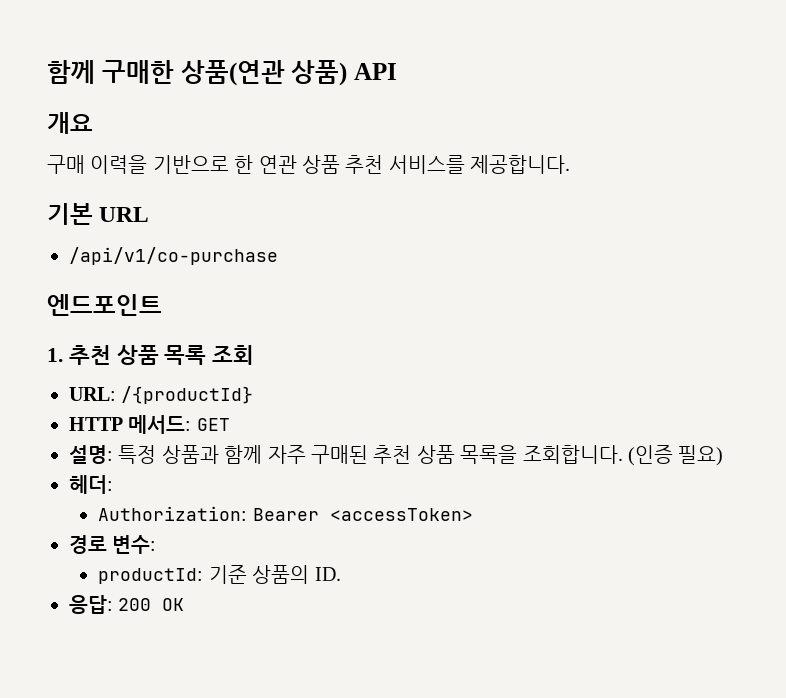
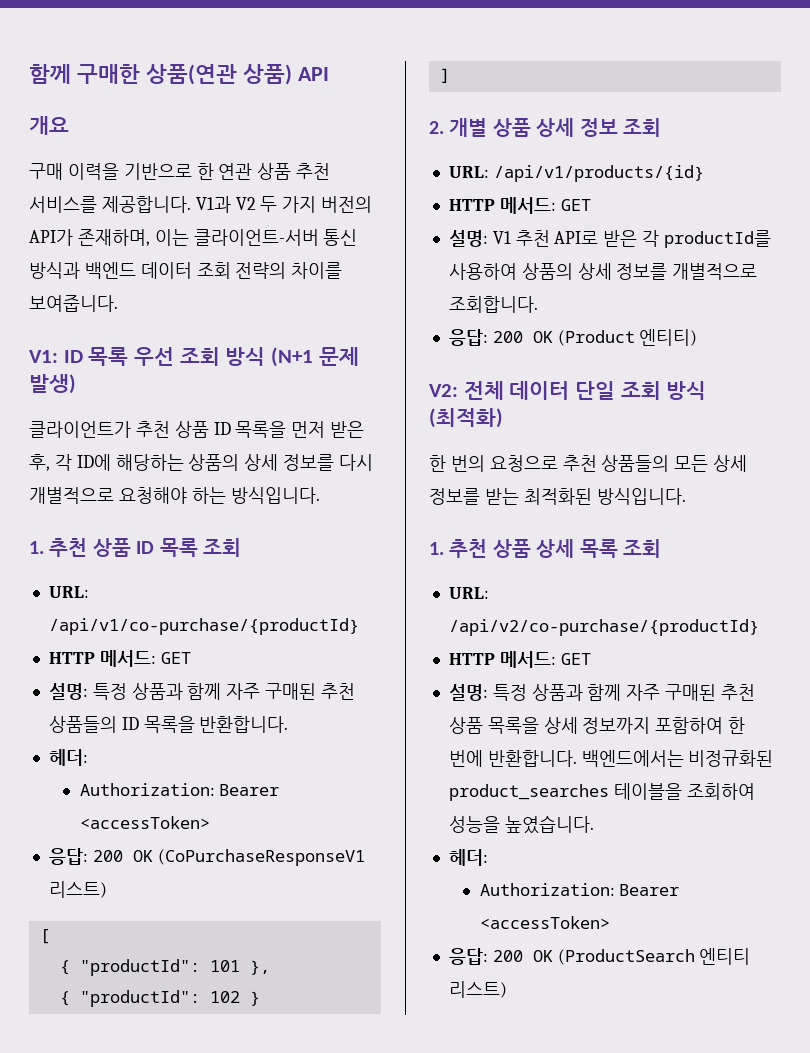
[47,203,150,225] [69,247,278,265] [47,294,162,316] [47,345,255,365] [69,386,254,404] // 기본 URL // /api/v1/co-purchase // 엔드포인트 // 1. 추천 상품 목록 조회 // URL: /{productId} -> [195,196,373,213] [29,229,358,246] [29,262,343,279] [29,295,118,312] [29,347,359,367] [29,374,76,394] [29,421,365,438] [29,454,374,471] [29,487,320,504] [29,538,241,557] [48,586,89,598] [48,618,359,635] [48,650,191,667] [48,683,355,700] [48,716,289,733] [48,749,88,766] [79,783,280,796] [79,816,210,829] [48,848,365,866] [48,881,107,898] [39,929,50,944] [59,959,270,976] [59,990,260,1007] [439,68,450,83] [429,118,661,137] [448,165,704,182] [448,197,591,214] [448,230,771,248] [448,263,758,280] [448,296,538,313] [448,329,698,346] [429,381,707,400] [429,408,503,428] [429,455,748,472] [429,488,686,505] [429,539,661,558] [448,587,489,599] [448,619,759,636] V1과 V2 두 가지 버전의 API가 존재하며, 이는 클라이언트-서버 통신 방식과 백엔드 데이터 조회 전략의 차이를 보여줍니다. // V1: ID 목록 우선 조회 방식 (N+1 문제 발생) // 클라이언트가 추천 상품 ID 목록을 먼저 받은 후, 각 ID에 해당하는 상품의 상세 정보를 다시 개별적으로 요청해야 하는 방식입니다. // 1. 추천 상품 ID 목록 조회 // URL: /api/v1/co-purchase/{productId} // HTTP 메서드: GET // 설명: 특정 상품과 함께 자주 구매된 추천 상품들의 ID 목록을 반환합니다. // 헤더: // Authorization: Bearer <accessToken> // 응답: 200 OK (CoPurchaseResponseV1 리스트) // [ // { "productId": 101 }, // { "productId": 102 } // ] // 2. 개별 상품 상세 정보 조회 // URL: /api/v1/products/{id} // HTTP 메서드: GET // 설명: V1 추천 API로 받은 각 productId를 사용하여 상품의 상세 정보를 개별적으로 조회합니다. // 응답: 200 OK (Product 엔티티) // V2: 전체 데이터 단일 조회 방식 (최적화) // 한 번의 요청으로 추천 상품들의 모든 상세 정보를 받는 최적화된 방식입니다. // 1. 추천 상품 상세 목록 조회 // URL: /api/v2/co-purchase/{productId}
[522,445,724,466] [69,475,113,494] [98,506,473,521] [69,535,157,554] [98,565,341,584] [69,595,185,614] 조회합니다. (인증 필요) // 헤더: // Authorization: Bearer <accessToken> // 경로 변수: // productId: 기준 상품의 ID. // 응답: 200 OK -> [543,717,746,734] [448,750,774,767] [448,783,755,801] [448,815,594,834] [448,849,488,866] [479,883,680,896] [479,916,610,929] [448,948,751,965] [448,981,507,998] 상세 정보까지 포함하여 한 번에 반환합니다. 백엔드에서는 비정규화된 product_searches 테이블을 조회하여 성능을 높였습니다. // 헤더: // Authorization: Bearer <accessToken> // 응답: 200 OK (ProductSearch 엔티티 리스트)

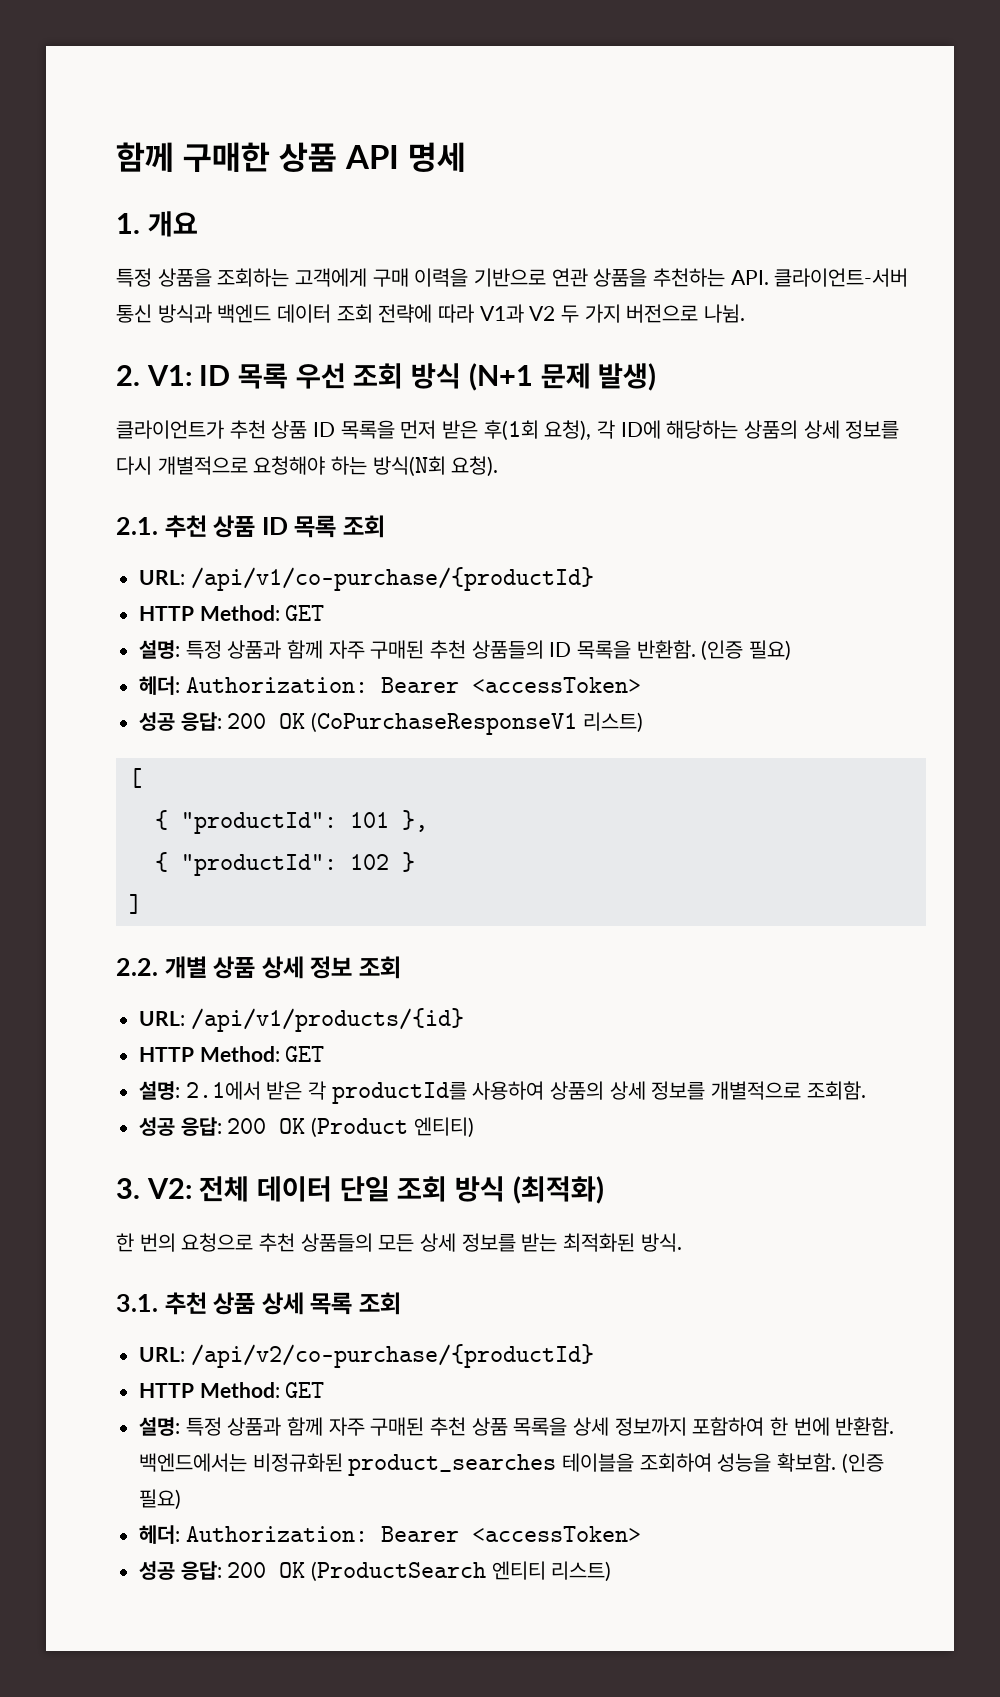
[145,64,292,85] 상품(연관 상품) -> [278,142,337,172] 상품
(329, 74) // -> [407,142,466,172] [116,213,140,234] 명세 // 1.
[29,163,331,180] [29,196,373,213] [29,229,189,246] 구매 이력을 기반으로 한 연관 상품 추천 서비스를 제공합니다. V1과 V2 두 가지 버전의 API가 존재하며, 이는 -> [116,268,769,287] 특정 상품을 조회하는 고객에게 구매 이력을 기반으로 연관 상품을 추천하는 API.
[235,262,343,279] [29,295,118,312] 전략의 차이를 보여줍니다. // -> [378,304,746,323] [116,365,140,386] 전략에 따라 V1과 V2 두 가지 버전으로 나뉨. // 2.
[29,454,50,471] 후, -> [483,420,592,441] 후(1회 요청),
[230,487,320,504] [29,541,44,554] 방식입니다. // 1. -> [372,456,499,477] [116,517,158,535] 방식(N회 요청). // 2.1.
[99,650,156,667] 메서드: -> [199,605,280,621] Method:
[199,716,289,733] [48,749,88,766] [79,783,280,796] [79,816,210,829] 반환합니다. // 헤더: // Authorization: Bearer <accessToken> // -> [636,640,792,661] [139,676,641,695] [139,712,176,731] 반환함. (인증 필요) // 헤더: Authorization: Bearer <accessToken> // 성공
[429,121,444,134] 2. -> [116,958,158,976] 2.2.
[499,197,591,214] [448,230,599,247] 메서드: GET // 설명: V1 추천 API로 -> [199,1046,325,1062] [139,1081,261,1100] Method: GET // 설명: 2.1에서
[448,296,538,313] 조회합니다. // -> [806,1081,866,1100] [139,1117,176,1136] 조회함. // 성공
(698, 337) none -> [116,1178,140,1199] 3.
[596,488,686,505] [429,542,444,555] 방식입니다. // 1. -> [640,1233,682,1252] [116,1294,158,1312] 방식. // 3.1.
[499,651,556,668] 메서드: -> [199,1382,280,1398] Method:
[487,750,577,767] 반환합니다. -> [835,1417,895,1436] 반환함.
[504,815,594,834] [448,849,488,866] [479,883,680,896] [479,916,610,929] 높였습니다. // 헤더: // Authorization: Bearer <accessToken> // -> [777,1453,884,1474] [139,1489,182,1510] [139,1525,641,1544] [139,1561,176,1580] 확보함. (인증 필요) // 헤더: Authorization: Bearer <accessToken> // 성공

